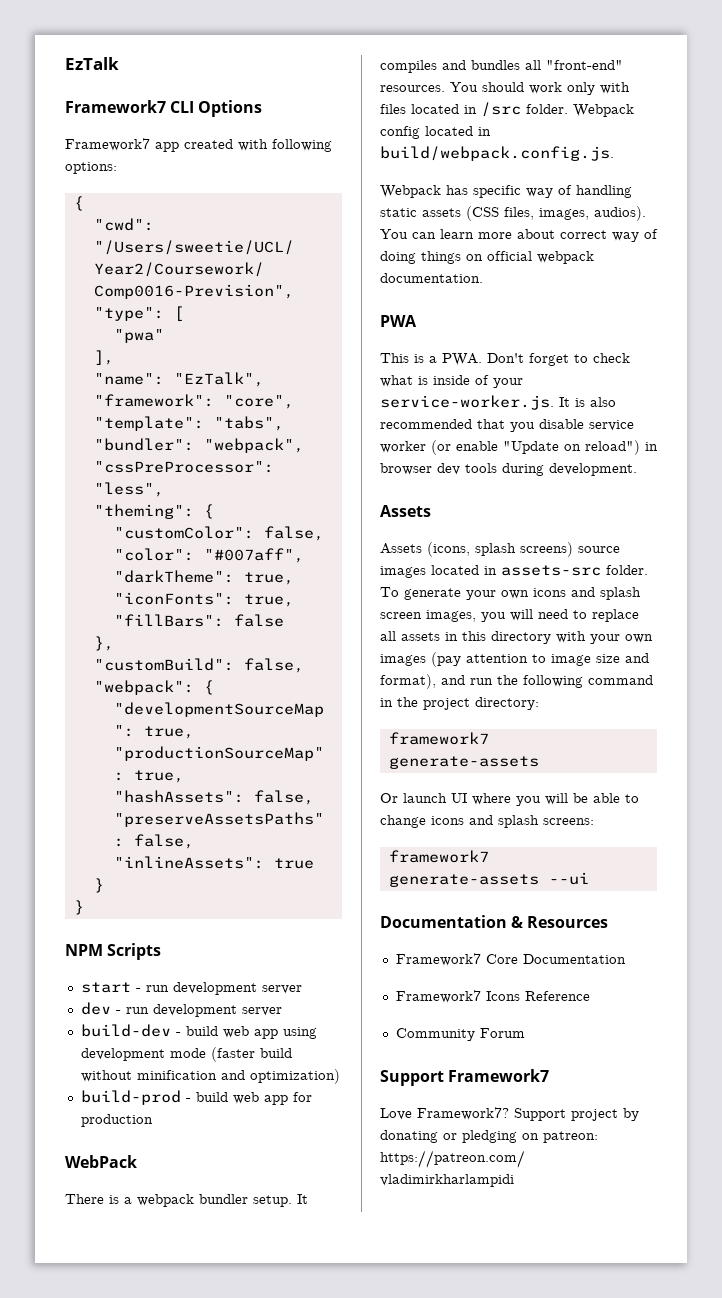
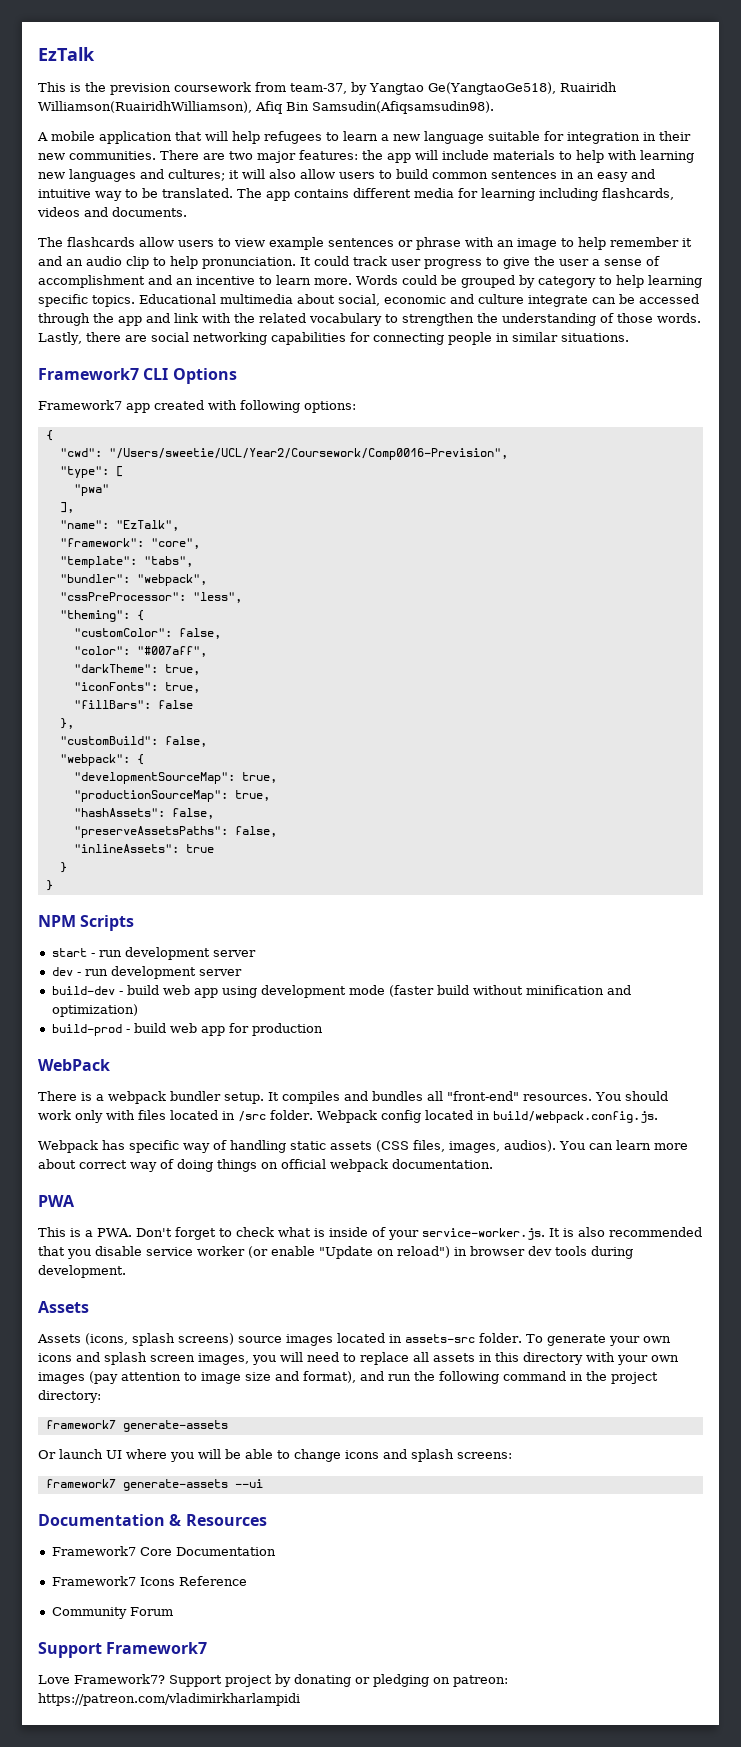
(119, 63) none -> [38,82,617,95] [38,101,494,114] [37,131,691,144] [38,150,694,163] [38,169,655,182] [38,188,674,201] [37,207,187,217] [38,237,692,250] [38,256,660,269] [38,275,702,288] [38,294,699,307] [38,313,701,326] [38,332,629,345] // This is the prevision coursework from team-37, by Yangtao Ge(YangtaoGe518), Ruairidh Williamson(RuairidhWilliamson), Afiq Bin Samsudin(Afiqsamsudin98). // A mobile application that will help refugees to learn a new language suitable for integration in their new communities. There are two major features: the app will include materials to help with learning new languages and cultures; it will also allow users to build common sentences in an easy and intuitive way to be translated. The app contains different media for learning including flashcards, videos and documents. // The flashcards allow users to view example sentences or phrase with an image to help remember it and an audio clip to help pronunciation. It could track user progress to give the user a sense of accomplishment and an incentive to learn more. Words could be grouped by category to help learning specific topics. Educational multimedia about social, economic and culture integrate can be accessed through the app and link with the related vocabulary to strengthen the understanding of those words. Lastly, there are social networking capabilities for connecting people in similar situations.

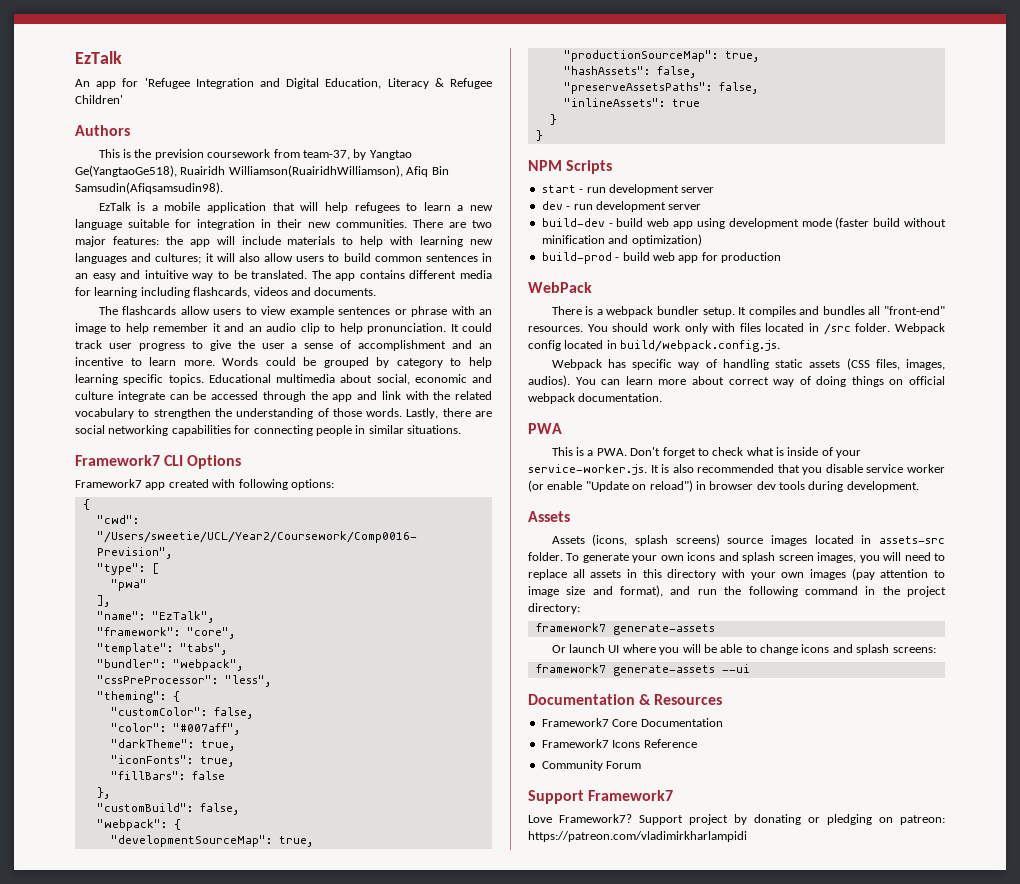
[38,47,95,61] EzTalk -> [75,51,122,64] [75,78,492,89] [75,95,123,104] [75,125,130,136] EzTalk // An app for 'Refugee Integration and Digital Education, Literacy & Refugee Children' // Authors
[37,132,48,141] A -> [98,202,158,211] EzTalk is a

